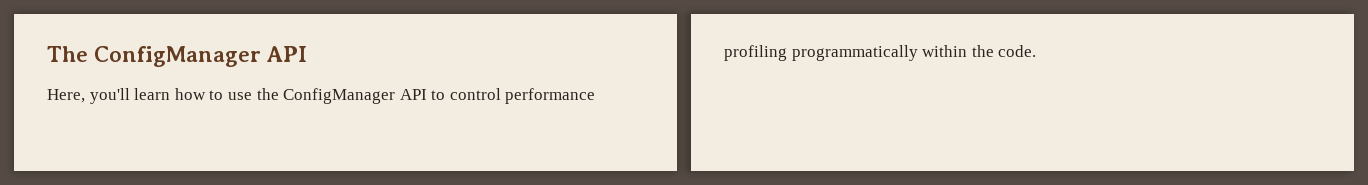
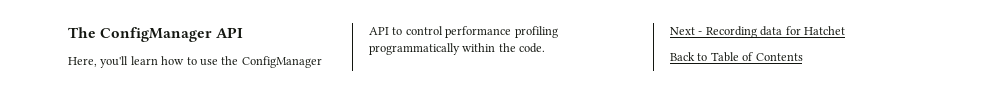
(1037, 51) none -> [670,26,845,38] [670,52,803,62] // Next - Recording data for Hatchet // Back to Table of Contents

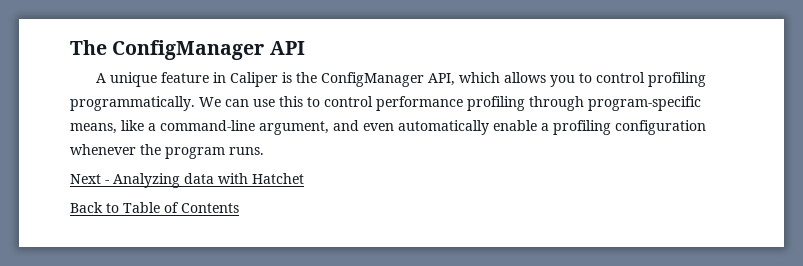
[68,56,322,68] [369,26,558,38] [369,43,546,55] Here, you'll learn how to use the ConfigManager API to control performance profiling programmatically within the code. -> [96,72,707,87] [70,96,701,111] [70,120,706,135] [70,144,264,159] A unique feature in Caliper is the ConfigManager API, which allows you to control profiling programmatically. We can use this to control performance profiling through program-specific means, like a command-line argument, and even automatically enable a profiling configuration whenever the program runs.
[705,26,801,38] Recording data for -> [113,173,248,188] Analyzing data with

